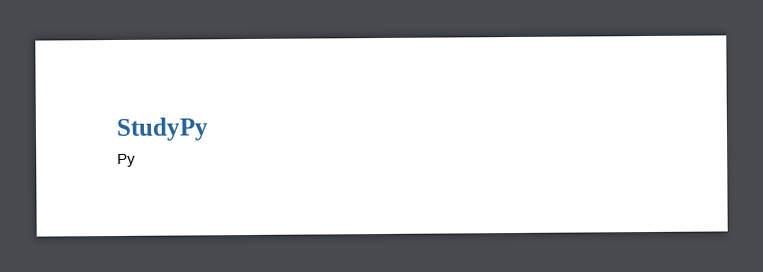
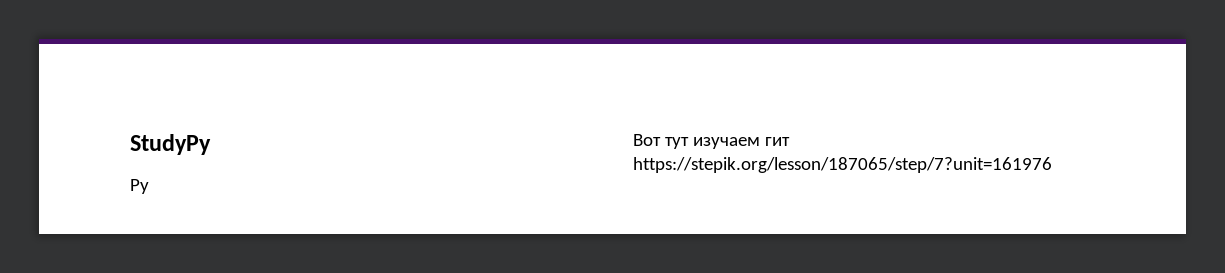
(136, 160) none -> [633,134,790,149] [633,157,1052,173] // Вот тут изучаем гит https://stepik.org/lesson/187065/step/7?unit=161976

